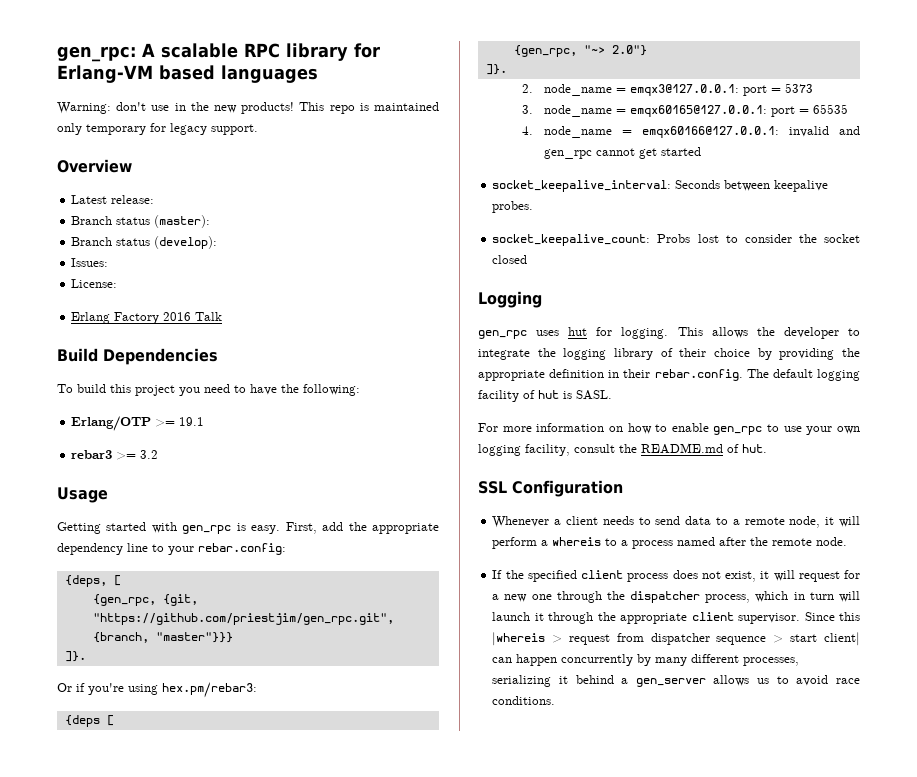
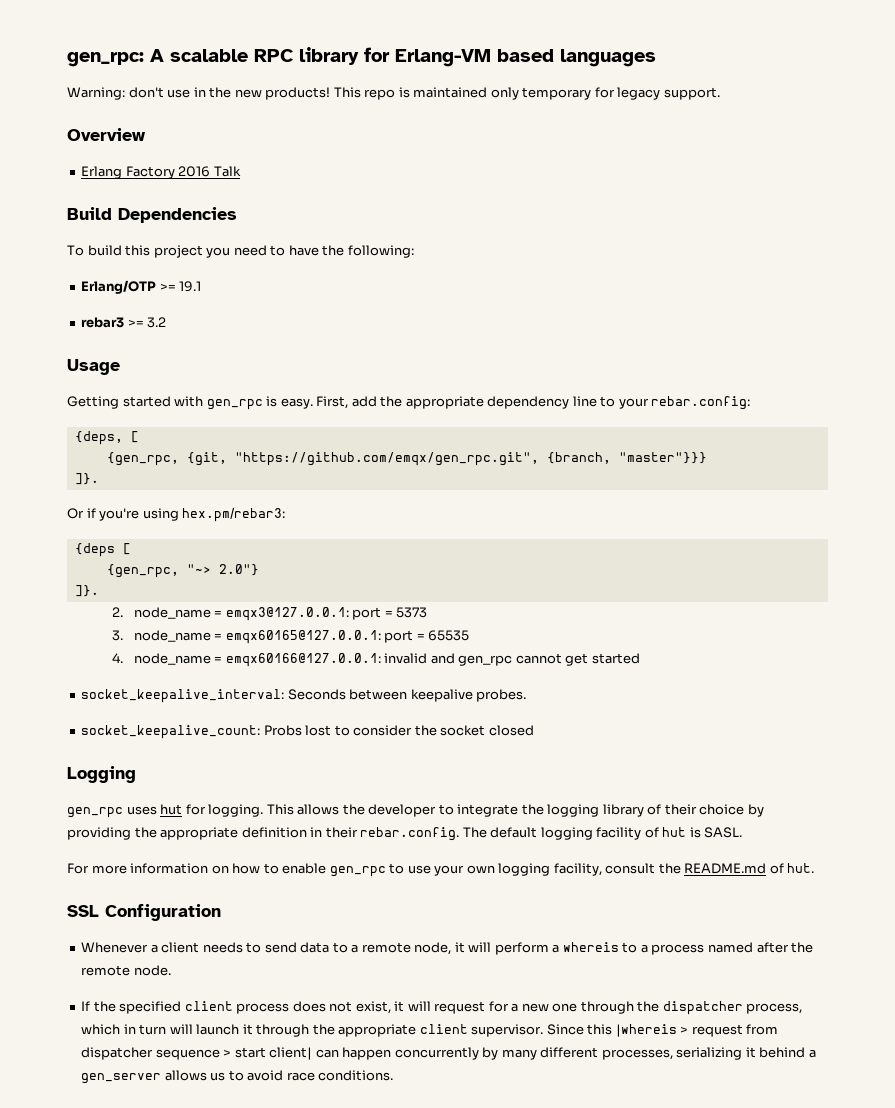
[71,195,155,204] [71,215,211,228] [71,236,218,249] [71,258,109,267] [71,279,118,288] // Latest release: // Branch status (master): // Branch status (develop): // Issues: // License: -> (146, 134) none
[92,613,394,625] "https://github.com/priestjim/gen_rpc.git", -> [234,452,539,466] "https://github.com/emqx/gen_rpc.git",

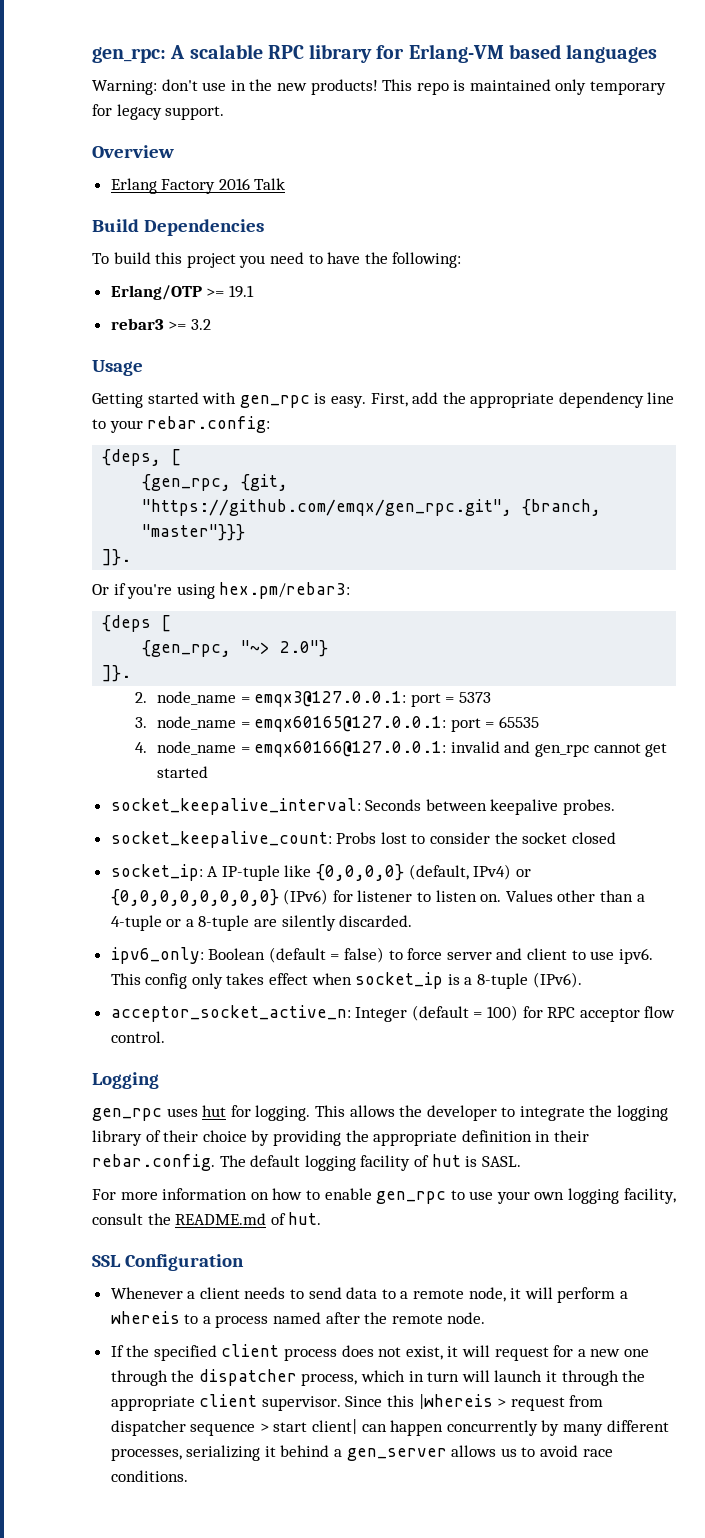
(534, 730) none -> [110,864,531,881] [110,889,645,906] [110,915,413,931] [110,947,653,964] [110,972,582,989] [110,1005,676,1022] [110,1031,165,1043] // socket_ip: A IP-tuple like {0,0,0,0} (default, IPv4) or {0,0,0,0,0,0,0,0} (IPv6) for listener to listen on. Values other than a 4-tuple or a 8-tuple are silently discarded. // ipv6_only: Boolean (default = false) to force server and client to use ipv6. This config only takes effect when socket_ip is a 8-tuple (IPv6). // acceptor_socket_active_n: Integer (default = 100) for RPC acceptor flow control.

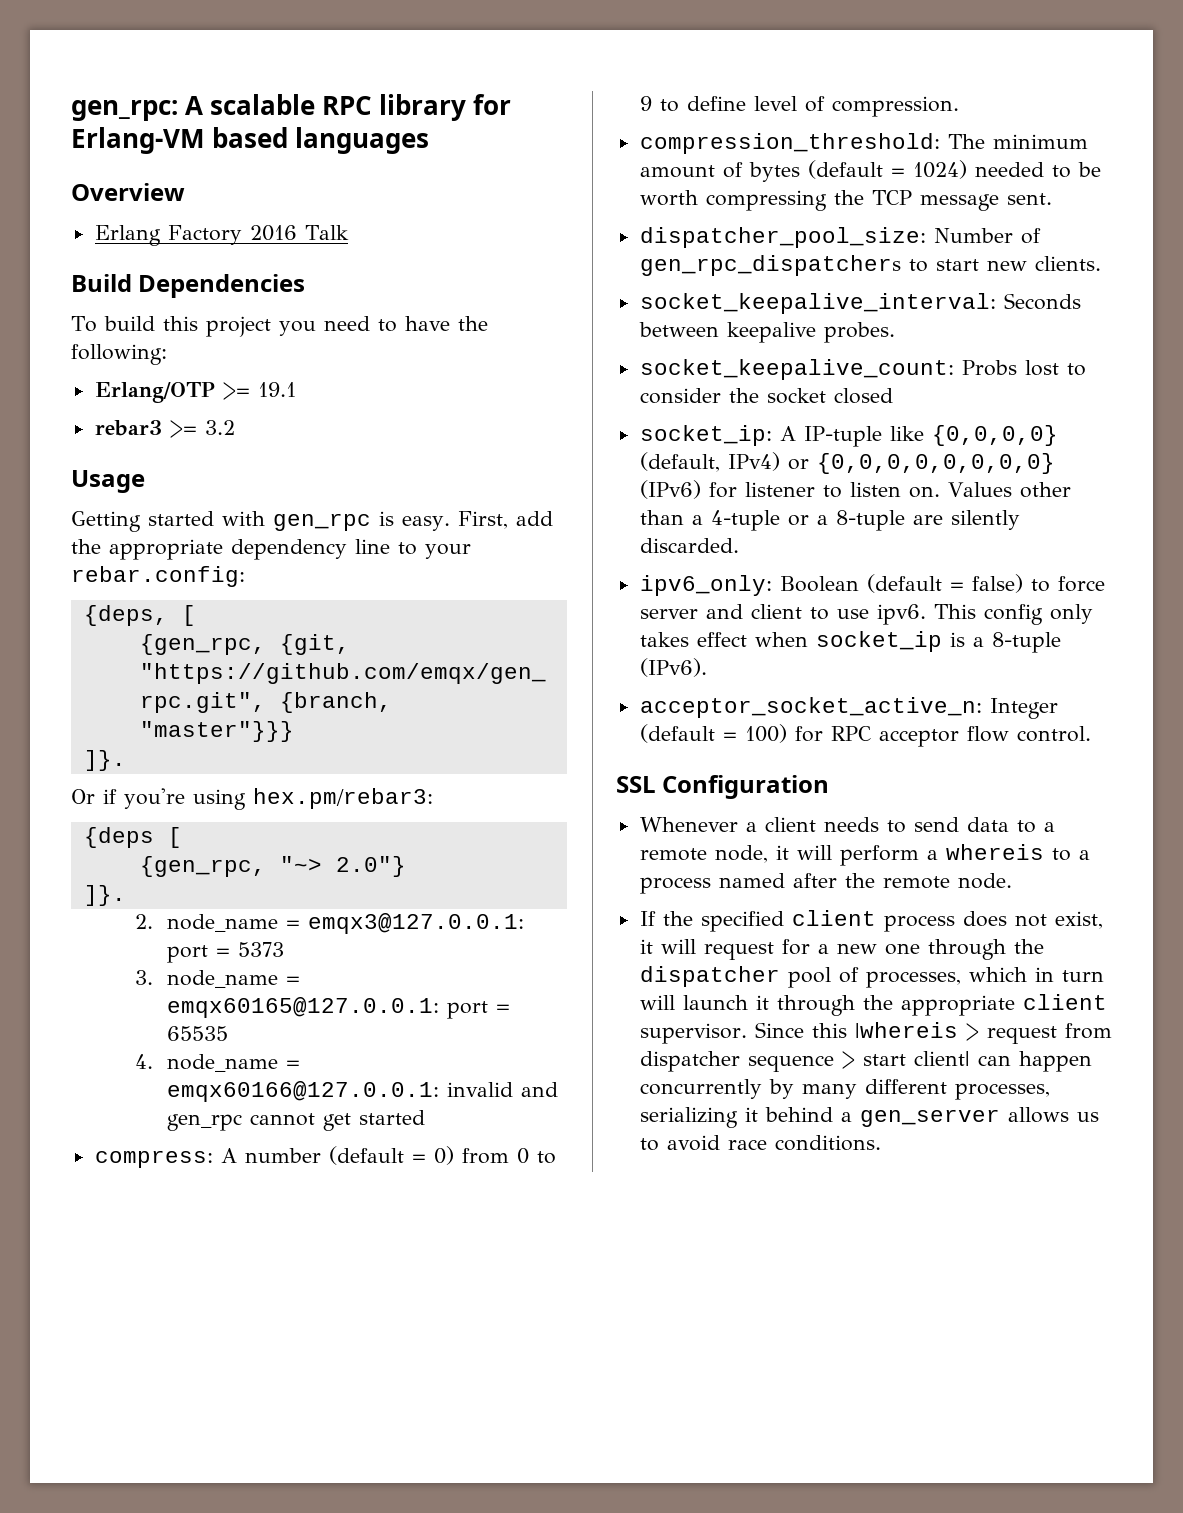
[92,79,667,95] [92,104,225,120] // Warning: don't use in the new products! This repo is maintained only temporary for legacy support. -> (430, 140) none
(209, 772) none -> [94,1146,556,1168] [639,96,959,117] [639,133,1088,154] [639,160,1101,182] [639,190,1052,211] [639,227,1041,248] [639,255,1101,276] // compress: A number (default = 0) from 0 to 9 to define level of compression. // compression_threshold: The minimum amount of bytes (default = 1024) needed to be worth compressing the TCP message sent. // dispatcher_pool_size: Number of gen_rpc_dispatchers to start new clients.
[92,1072,159,1089] [92,1105,669,1121] [92,1130,589,1146] [92,1154,521,1171] [92,1188,676,1204] [92,1212,322,1225] // Logging // gen_rpc uses hut for logging. This allows the developer to integrate the logging library of their choice by providing the appropriate definition in their rebar.config. The default logging facility of hut is SASL. // For more information on how to enable gen_rpc to use your own logging facility, consult the README.md of hut. -> (1091, 734) none
[301,1373,358,1386] process, -> [787,967,961,988] pool of processes,

